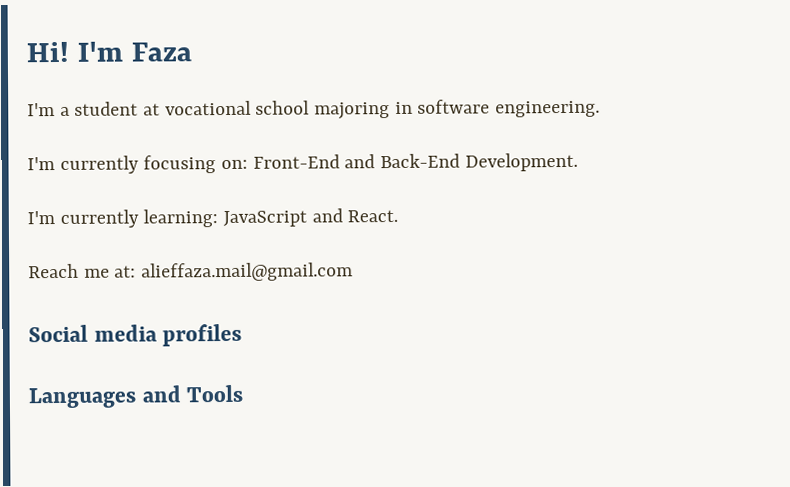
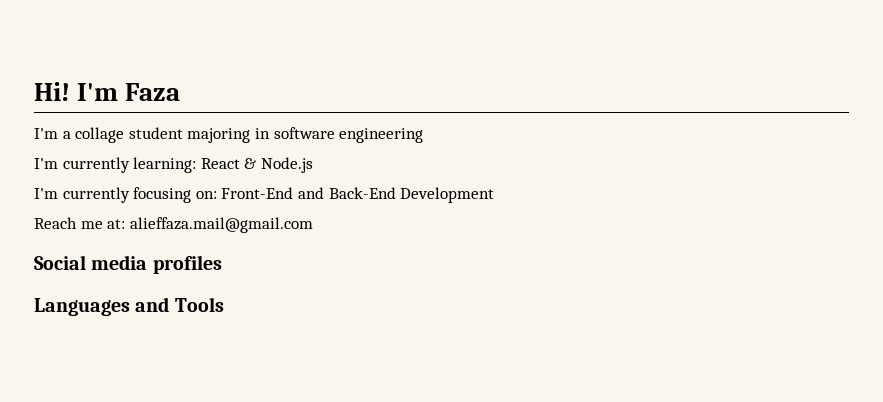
[74,99,601,120] student at vocational school majoring in software engineering. -> [75,127,424,143] [34,157,313,173] collage student majoring in software engineering // I'm currently learning: React & Node.js
[464,152,578,172] [27,208,399,228] Development. // I'm currently learning: JavaScript and React. -> [400,187,495,203] Development

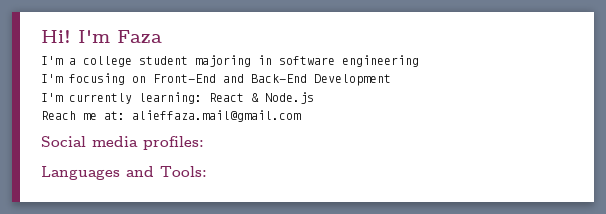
[75,127,125,143] collage -> [83,56,132,67] college
(424, 135) none -> [41,73,391,86] // I'm focusing on Front-End and Back-End Development
[34,187,495,203] // I'm currently focusing on: Front-End and Back-End Development -> (314, 98) none
[152,255,222,274] profiles -> [143,136,204,150] profiles:
[174,297,224,312] Tools -> [160,166,207,177] Tools:

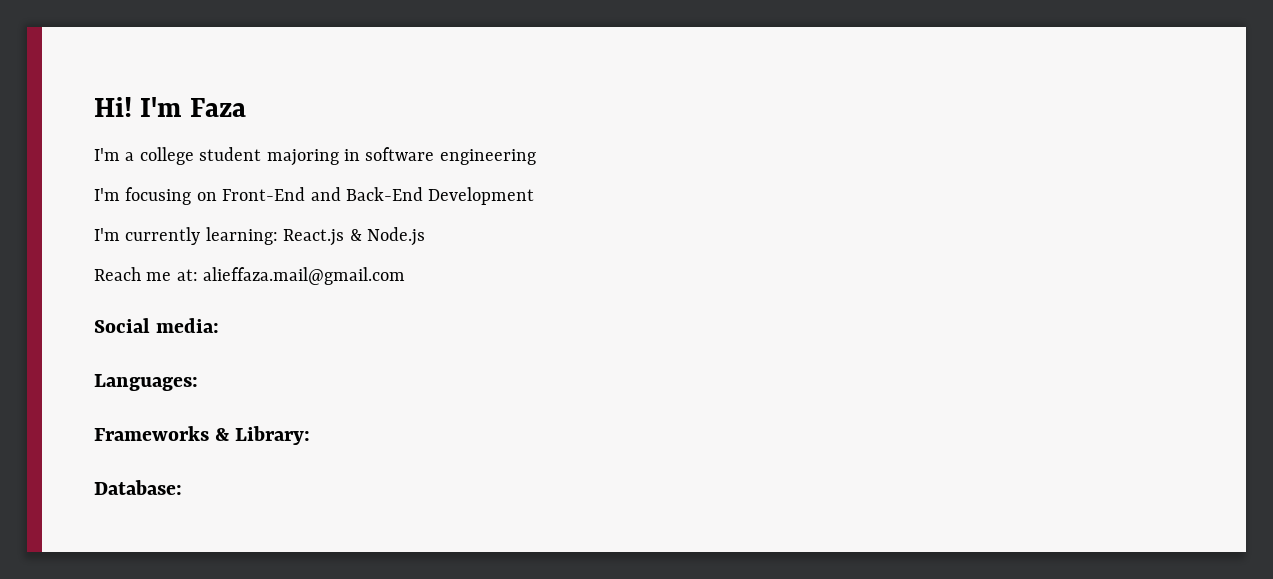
[209,93,244,102] React -> [283,229,345,246] React.js
[92,136,204,150] [41,166,207,180] media profiles: // Languages and Tools: -> [156,318,220,333] [94,374,198,391] [94,426,311,445] [94,480,182,495] media: // Languages: // Frameworks & Library: // Database:

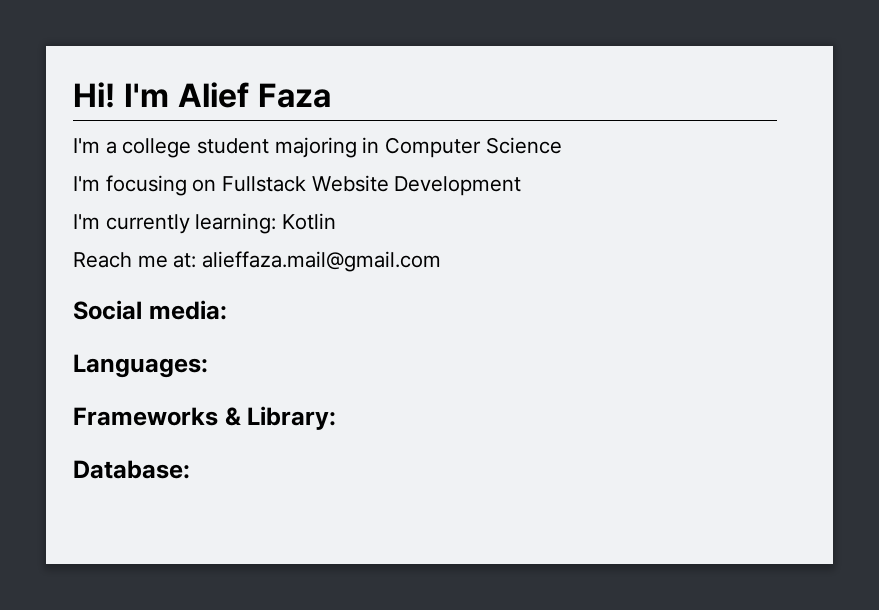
(182, 107) none -> [177,82,249,108] Alief
[365,147,536,165] software engineering -> [385,137,562,158] Computer Science
[222,187,423,201] Front-End and Back-End -> [222,175,389,192] Fullstack Website
[283,227,425,246] React.js & Node.js -> [282,213,337,230] Kotlin

